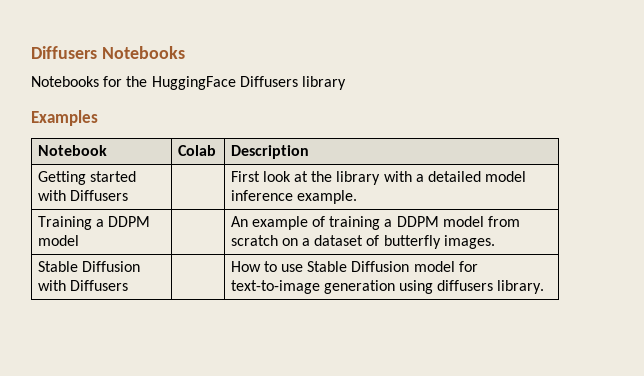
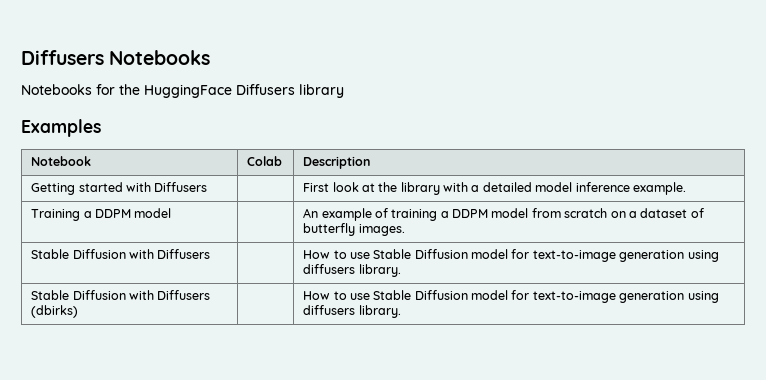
(545, 287) none -> [31,290,211,300] [31,305,79,318] [303,290,719,303] [303,305,401,318] // Stable Diffusion with Diffusers (dbirks) | | How to use Stable Diffusion model for text-to-image generation using diffusers library.

